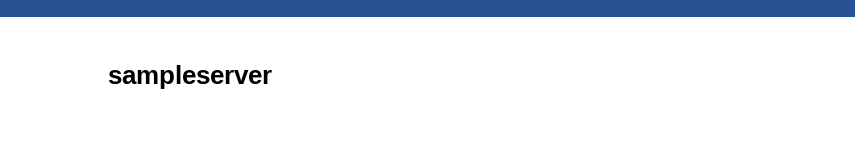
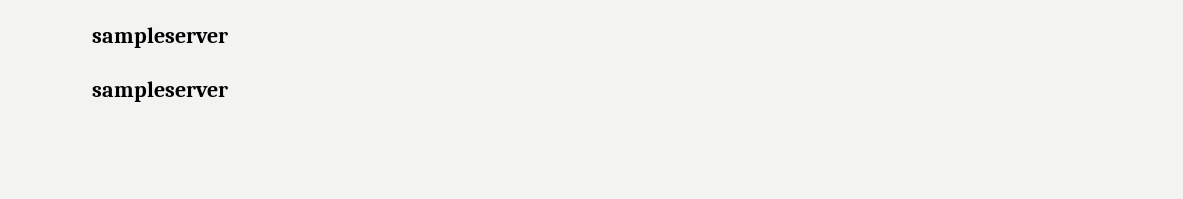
[108,65,272,89] sampleserver -> [92,27,228,48] [92,81,228,102] sampleserver // sampleserver

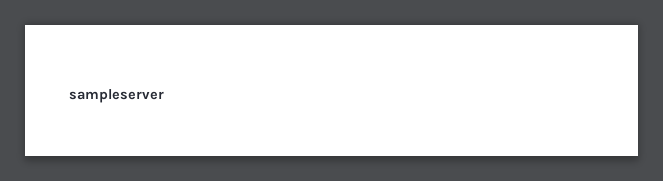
[92,27,228,48] [92,81,228,102] sampleserver // sampleserver -> [69,89,164,103] sampleserver

